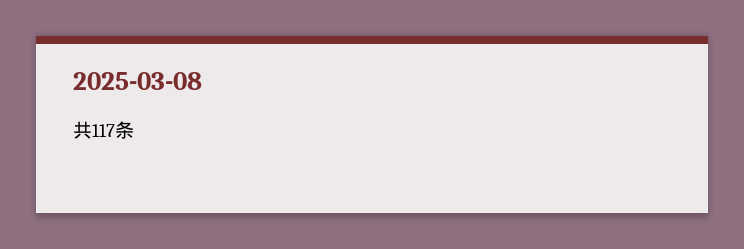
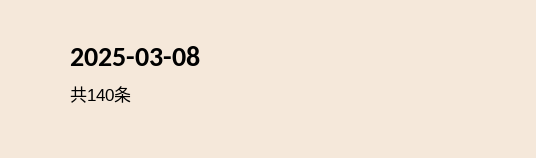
[92,124,115,137] 117 -> [87,89,114,101] 140

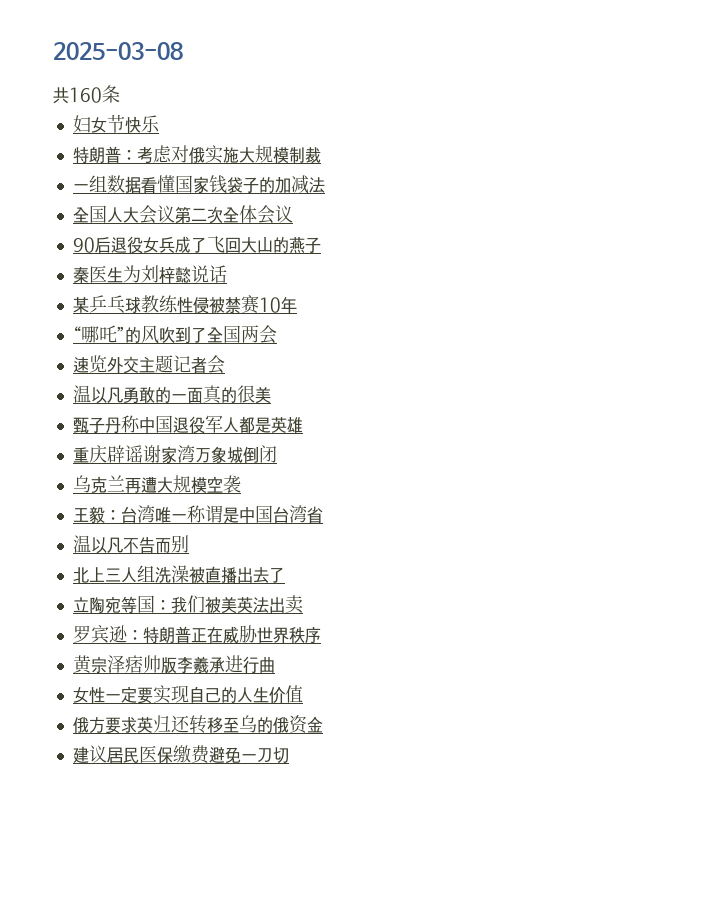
[87,89,114,101] 140 -> [69,87,102,103] 160
(131, 94) none -> [72,115,160,134] [72,145,321,164] [72,175,325,194] [72,205,293,224] [72,236,321,254] [72,265,227,283] [72,295,297,314] [72,325,277,344] [72,355,225,374] [72,385,271,404] [72,415,303,434] [72,445,277,464] [72,475,241,494] [72,505,323,524] [72,535,189,554] [72,565,285,584] [72,595,303,614] [72,625,321,644] [72,655,275,674] [72,685,303,704] [72,715,323,734] [72,745,289,764] // 妇女节快乐 // 特朗普：考虑对俄实施大规模制裁 // 一组数据看懂国家钱袋子的加减法 // 全国人大会议第二次全体会议 // 90后退役女兵成了飞回大山的燕子 // 秦医生为刘梓懿说话 // 某乒乓球教练性侵被禁赛10年 // “哪吒”的风吹到了全国两会 // 速览外交主题记者会 // 温以凡勇敢的一面真的很美 // 甄子丹称中国退役军人都是英雄 // 重庆辟谣谢家湾万象城倒闭 // 乌克兰再遭大规模空袭 // 王毅：台湾唯一称谓是中国台湾省 // 温以凡不告而别 // 北上三人组洗澡被直播出去了 // 立陶宛等国：我们被美英法出卖 // 罗宾逊：特朗普正在威胁世界秩序 // 黄宗泽痞帅版李羲承进行曲 // 女性一定要实现自己的人生价值 // 俄方要求英归还转移至乌的俄资金 // 建议居民医保缴费避免一刀切

